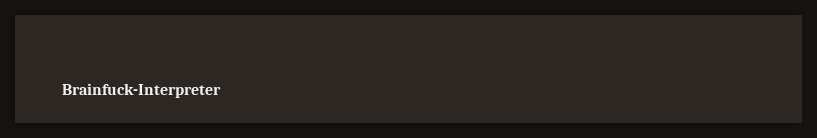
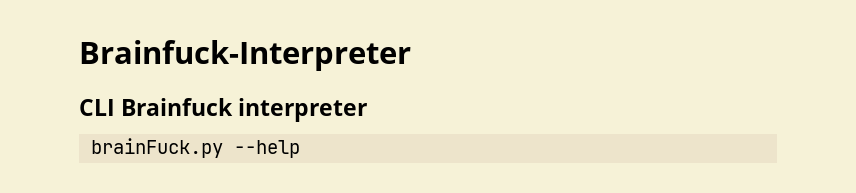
(221, 90) none -> [79,98,368,122] [90,138,300,158] // CLI Brainfuck interpreter // brainFuck.py --help

